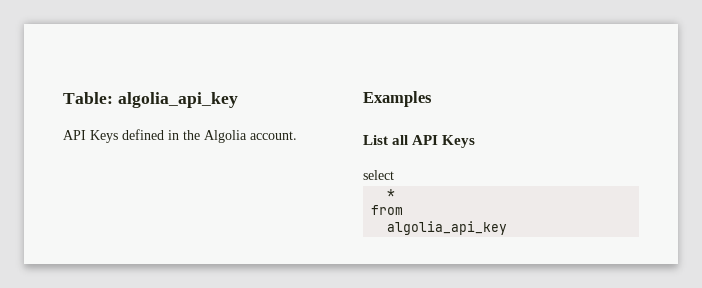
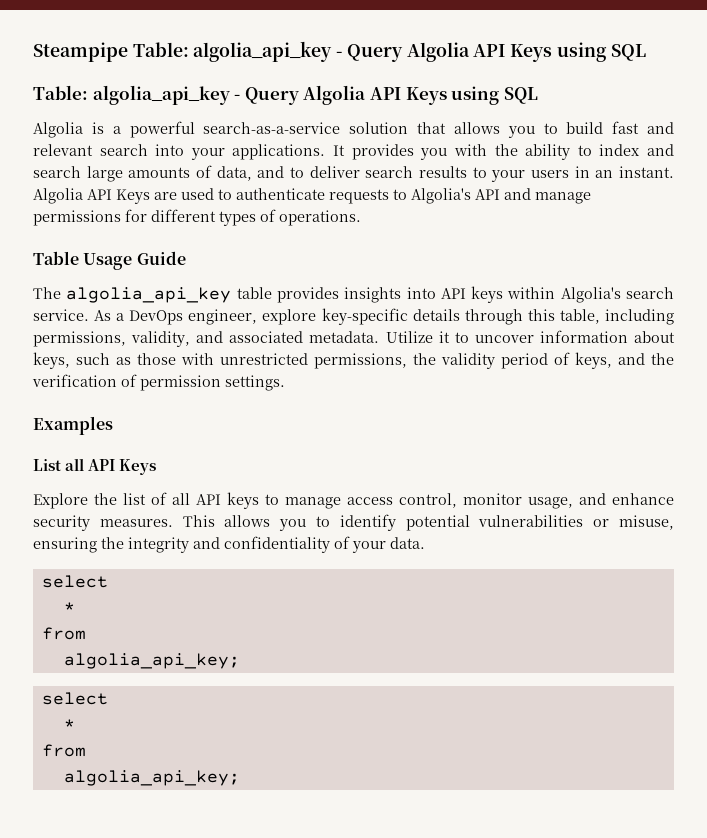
[63,92,238,108] [63,129,297,143] Table: algolia_api_key // API Keys defined in the Algolia account. -> [33,41,646,62] [33,85,538,105] [33,121,675,138] [33,144,675,160] [33,165,674,182] [33,188,591,204] [33,209,361,226] [33,251,186,270] [33,286,674,303] [33,308,674,325] [33,330,676,347] [33,352,674,369] [32,374,285,391] Steampipe Table: algolia_api_key - Query Algolia API Keys using SQL // Table: algolia_api_key - Query Algolia API Keys using SQL // Algolia is a powerful search-as-a-service solution that allows you to build fast and relevant search into your applications. It provides you with the ability to index and search large amounts of data, and to deliver search results to your users in an instant. Algolia API Keys are used to authenticate requests to Algolia's API and manage permissions for different types of operations. // Table Usage Guide // The algolia_api_key table provides insights into API keys within Algolia's search service. As a DevOps engineer, explore key-specific details through this table, including permissions, validity, and associated metadata. Utilize it to uncover information about keys, such as those with unrestricted permissions, the validity period of keys, and the verification of permission settings.
[363,170,394,180] [387,189,396,198] [371,205,404,215] [387,221,508,235] select // * // from // algolia_api_key -> [33,492,674,509] [33,514,674,531] [33,536,425,553] [41,575,108,588] [63,602,75,613] [41,627,86,640] [63,653,240,669] [41,692,108,705] [63,719,75,730] [41,744,86,757] [63,770,240,786] Explore the list of all API keys to manage access control, monitor usage, and enhance security measures. This allows you to identify potential vulnerabilities or misuse, ensuring the integrity and confidentiality of your data. // select // * // from // algolia_api_key; // select // * // from // algolia_api_key;

